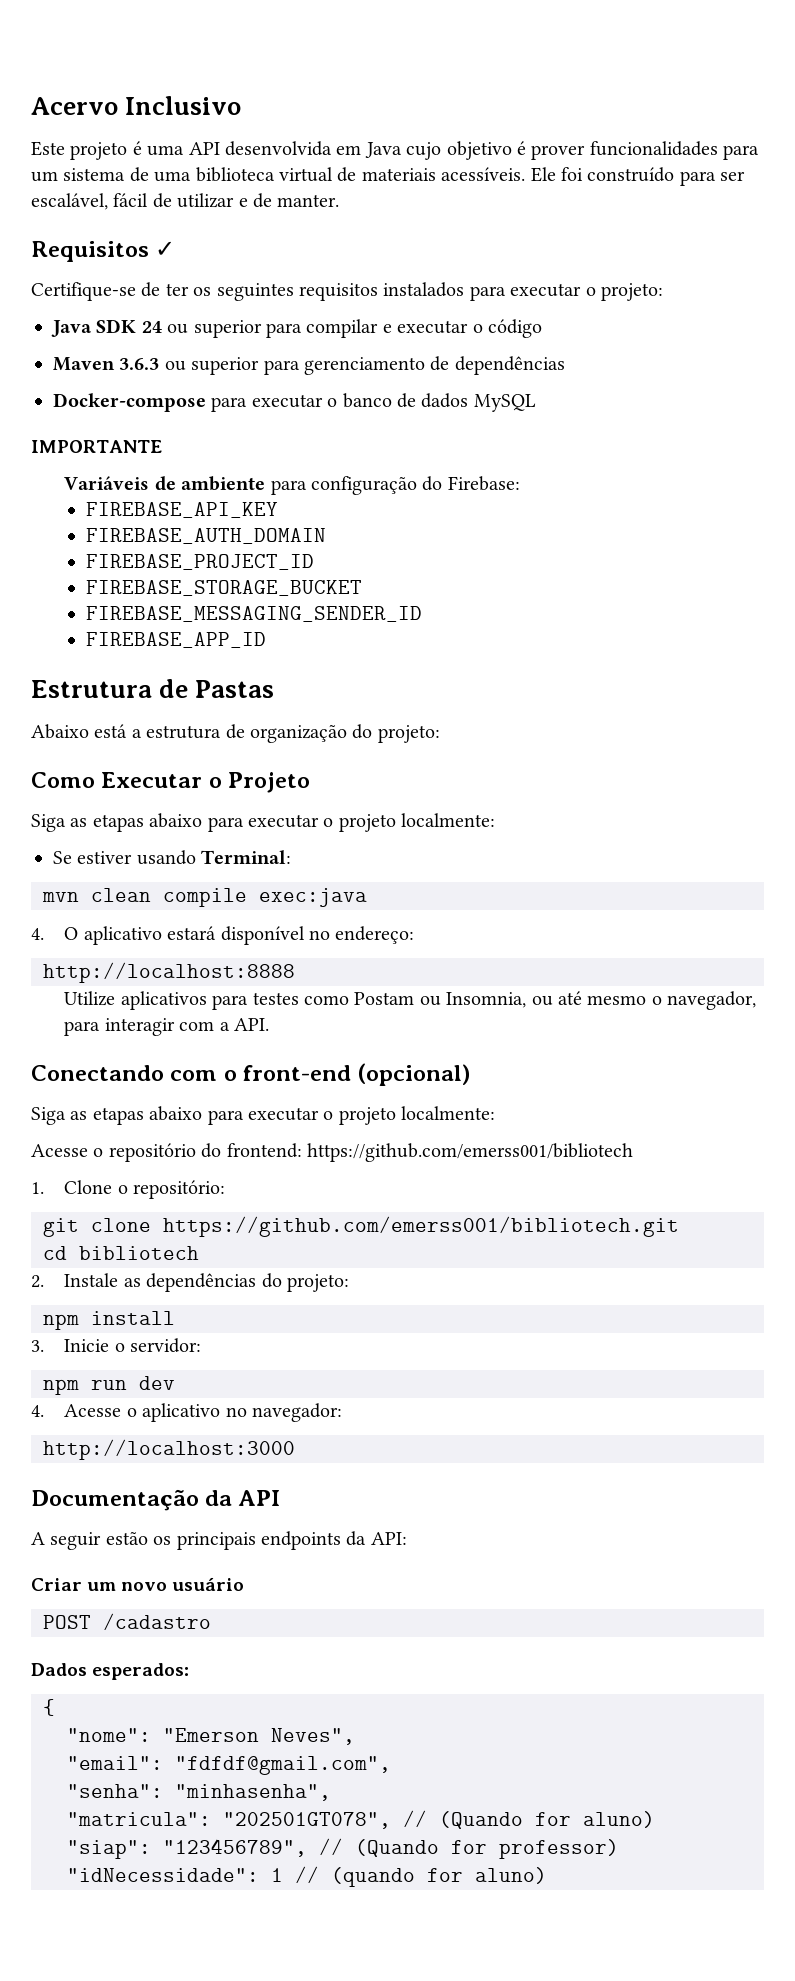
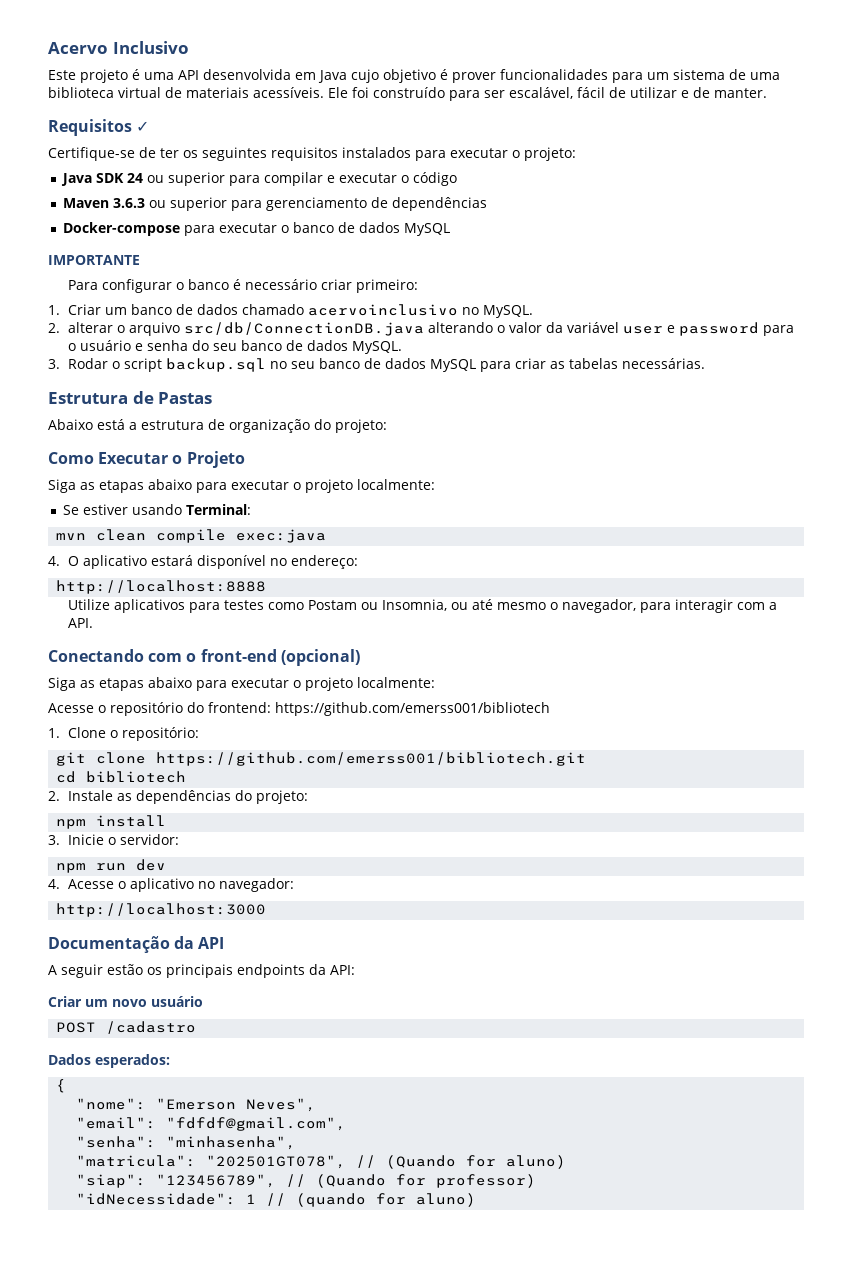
[64,476,520,495] [86,502,279,518] [86,528,327,544] [86,554,315,570] [86,580,363,596] [86,606,423,622] [86,632,267,648] Variáveis de ambiente para configuração do Firebase: // FIREBASE_API_KEY // FIREBASE_AUTH_DOMAIN // FIREBASE_PROJECT_ID // FIREBASE_STORAGE_BUCKET // FIREBASE_MESSAGING_SENDER_ID // FIREBASE_APP_ID -> [67,279,418,293] [48,304,533,318] [48,322,794,336] [67,340,402,354] [48,358,705,372] Para configurar o banco é necessário criar primeiro: // 1. Criar um banco de dados chamado acervoinclusivo no MySQL. // 2. alterar o arquivo src/db/ConnectionDB.java alterando o valor da variável user e password para o usuário e senha do seu banco de dados MySQL. // 3. Rodar o script backup.sql no seu banco de dados MySQL para criar as tabelas necessárias.

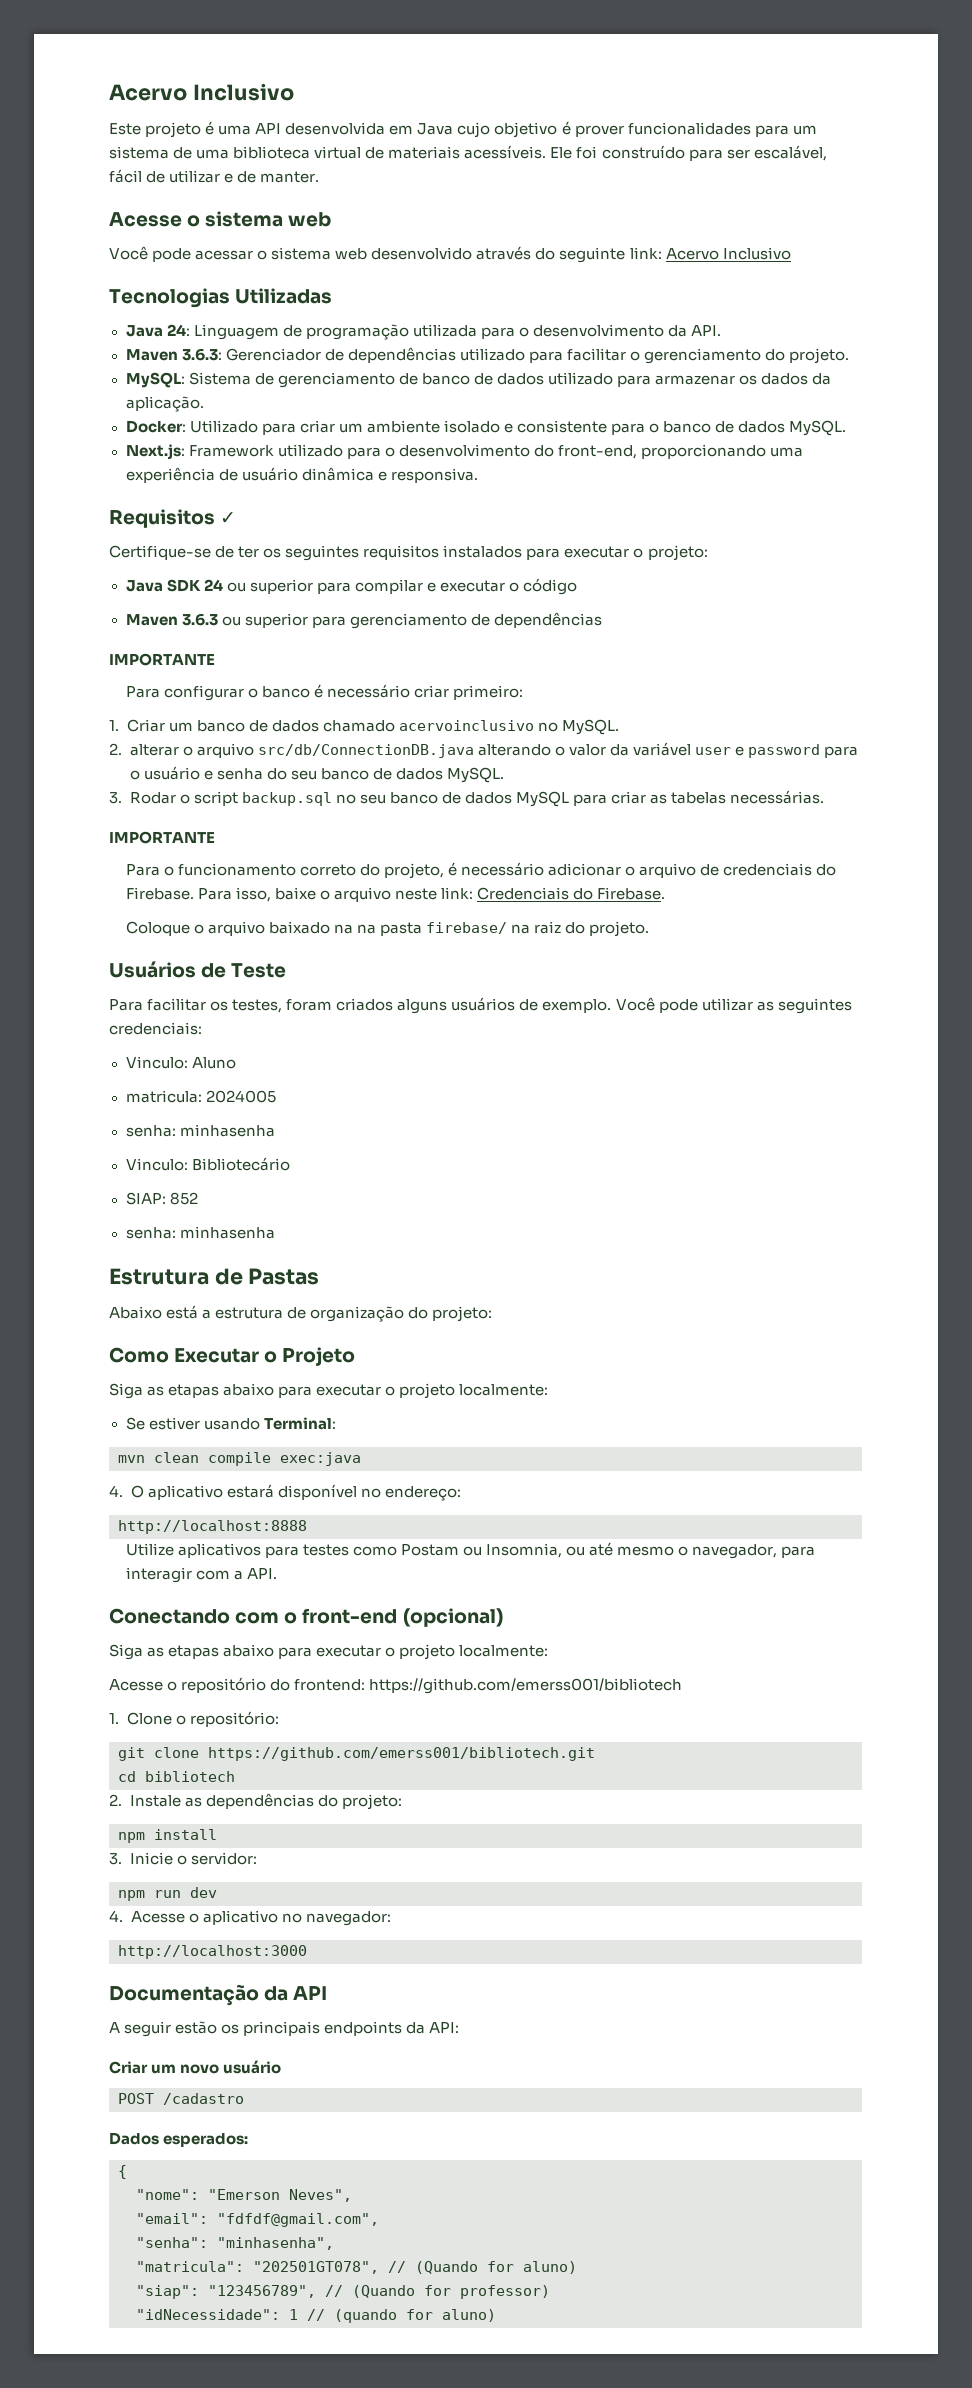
(767, 93) none -> [109,211,332,227] [109,246,791,263] [109,288,333,308] [125,324,721,340] [125,347,850,364] [125,372,832,388] [125,396,204,412] [125,420,847,436] [125,444,803,460] [125,467,478,483] // Acesse o sistema web // Você pode acessar o sistema web desenvolvido através do seguinte link: Acervo Inclusivo // Tecnologias Utilizadas // Java 24: Linguagem de programação utilizada para o desenvolvimento da API. // Maven 3.6.3: Gerenciador de dependências utilizado para facilitar o gerenciamento do projeto. // MySQL: Sistema de gerenciamento de banco de dados utilizado para armazenar os dados da aplicação. // Docker: Utilizado para criar um ambiente isolado e consistente para o banco de dados MySQL. // Next.js: Framework utilizado para o desenvolvimento do front-end, proporcionando uma experiência de usuário dinâmica e responsiva.
[62,222,450,236] // Docker-compose para executar o banco de dados MySQL -> (602, 620) none
(705, 363) none -> [109,831,215,844] [125,862,837,879] [125,887,666,902] [125,921,650,937] [109,961,287,978] [109,997,852,1014] [109,1022,202,1035] [125,1056,236,1069] [125,1090,276,1103] [125,1124,275,1137] [125,1157,290,1171] [125,1192,198,1205] [125,1226,275,1239] // IMPORTANTE // Para o funcionamento correto do projeto, é necessário adicionar o arquivo de credenciais do Firebase. Para isso, baixe o arquivo neste link: Credenciais do Firebase. // Coloque o arquivo baixado na na pasta firebase/ na raiz do projeto. // Usuários de Teste // Para facilitar os testes, foram criados alguns usuários de exemplo. Você pode utilizar as seguintes credenciais: // Vinculo: Aluno // matricula: 2024005 // senha: minhasenha // Vinculo: Bibliotecário // SIAP: 852 // senha: minhasenha

